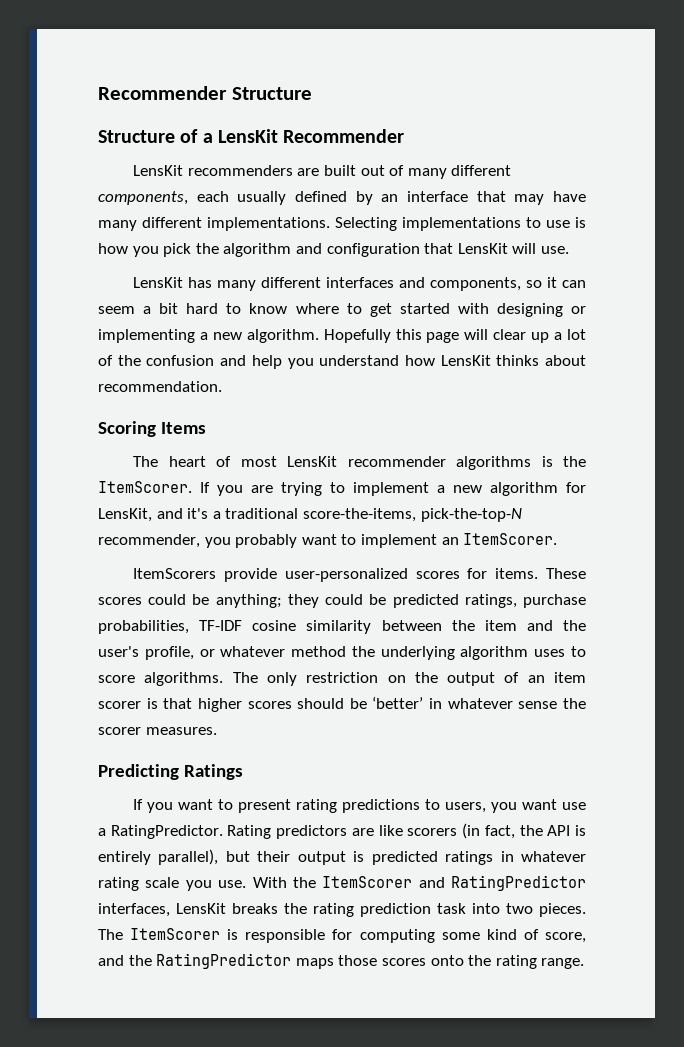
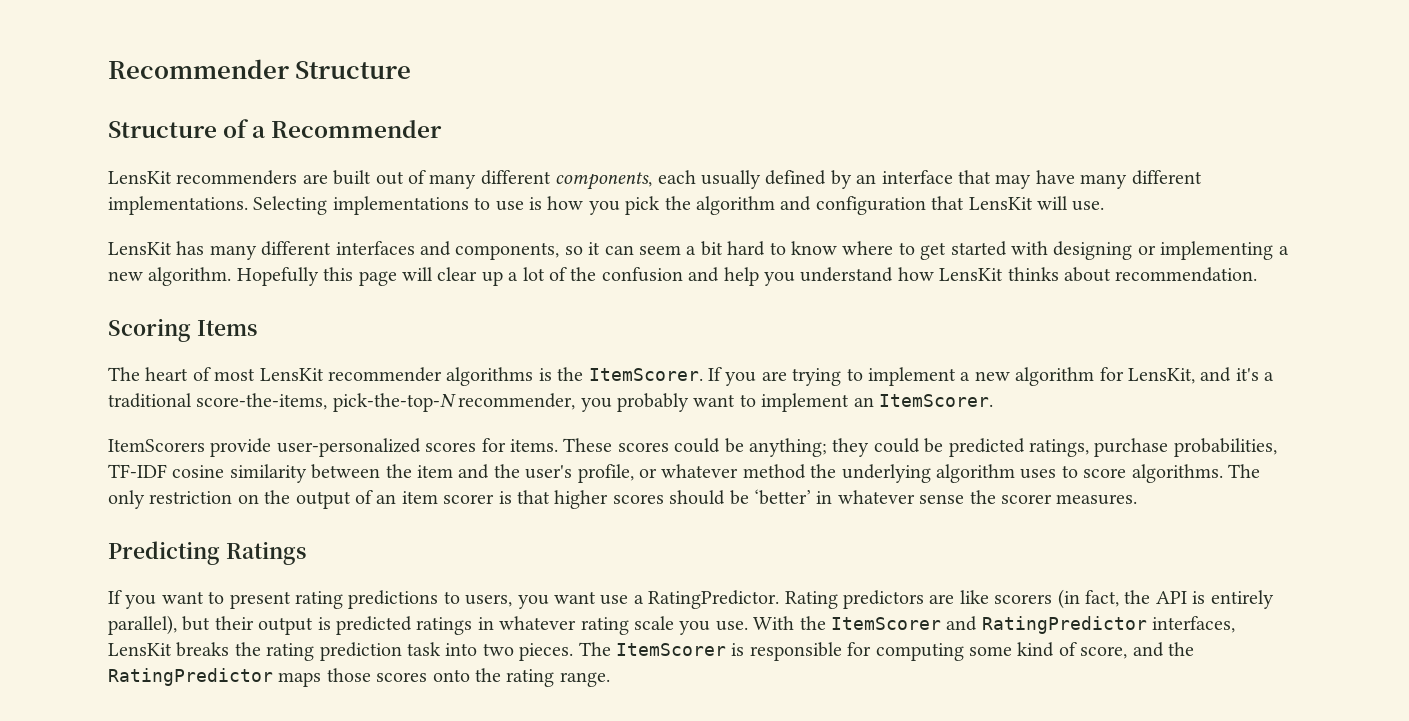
[217,129,278,143] LensKit -> (267, 132) none

